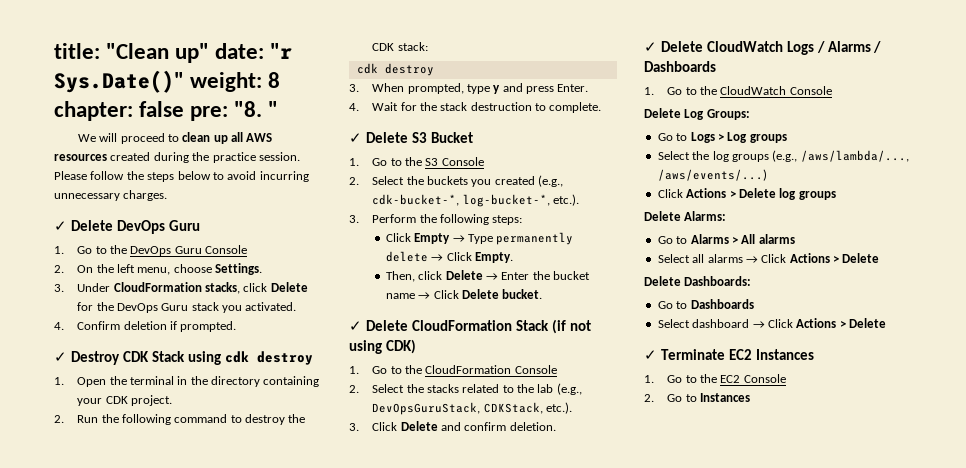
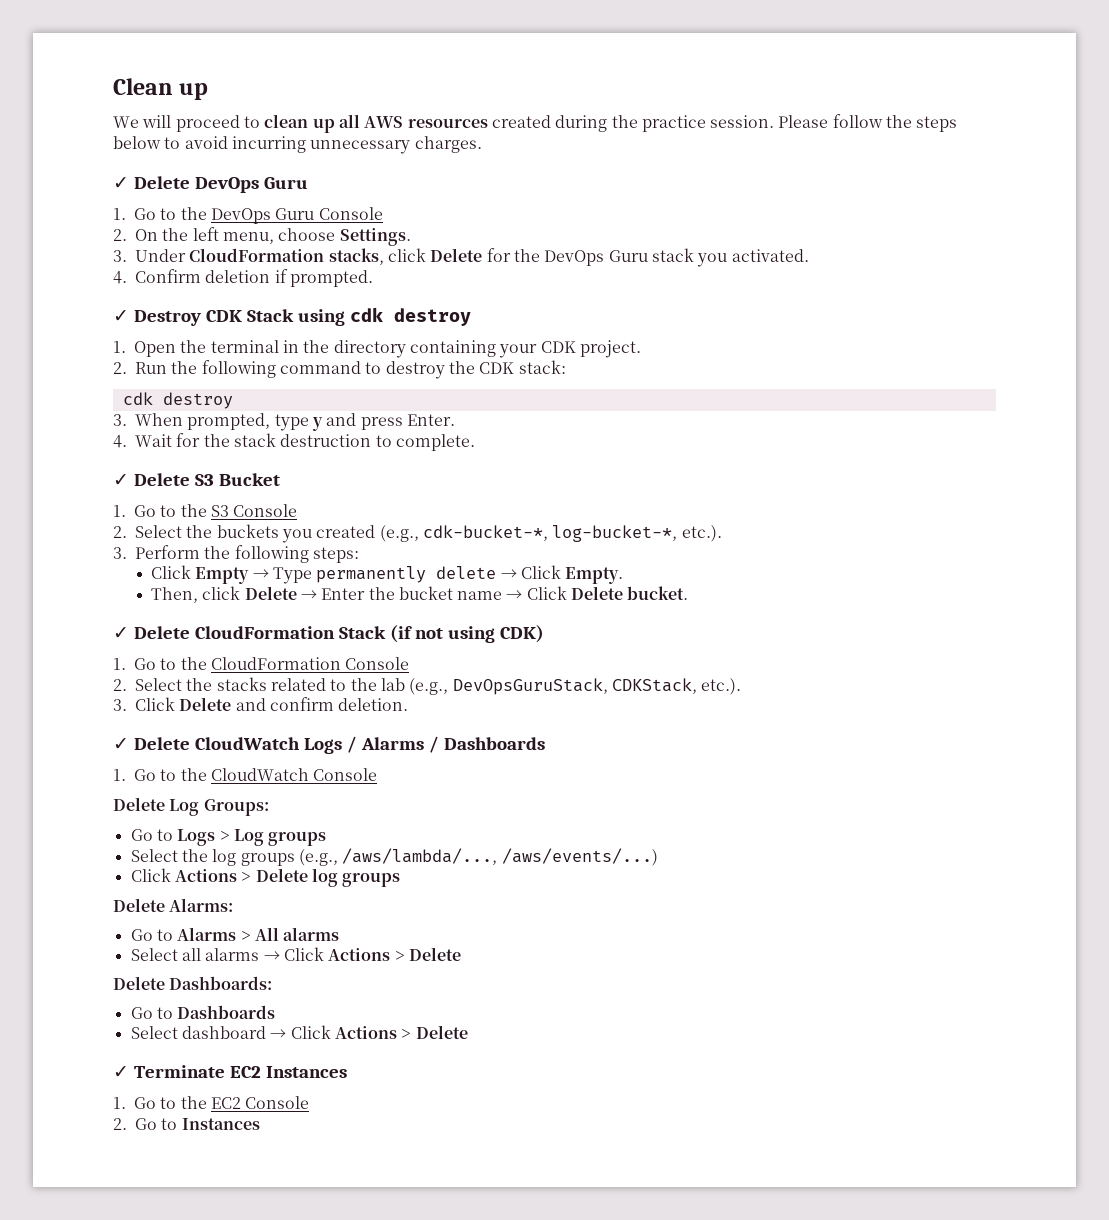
[54,43,293,63] [54,70,281,93] [54,101,279,121] title: "Clean up" date: "r Sys.Date()" weight: 8 chapter: false pre: "8. " -> [113,78,209,100] Clean up

